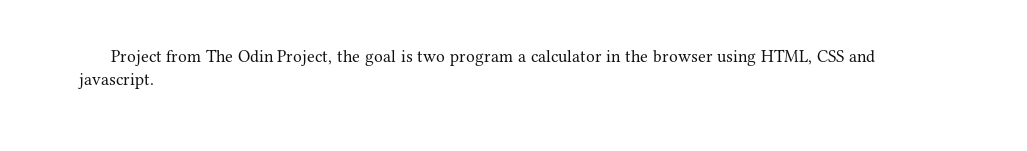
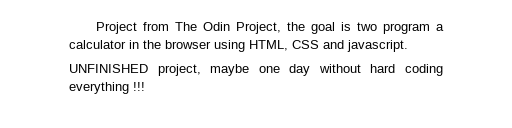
(154, 81) none -> [69,64,443,76] [69,82,145,94] // UNFINISHED project, maybe one day without hard coding everything !!!

